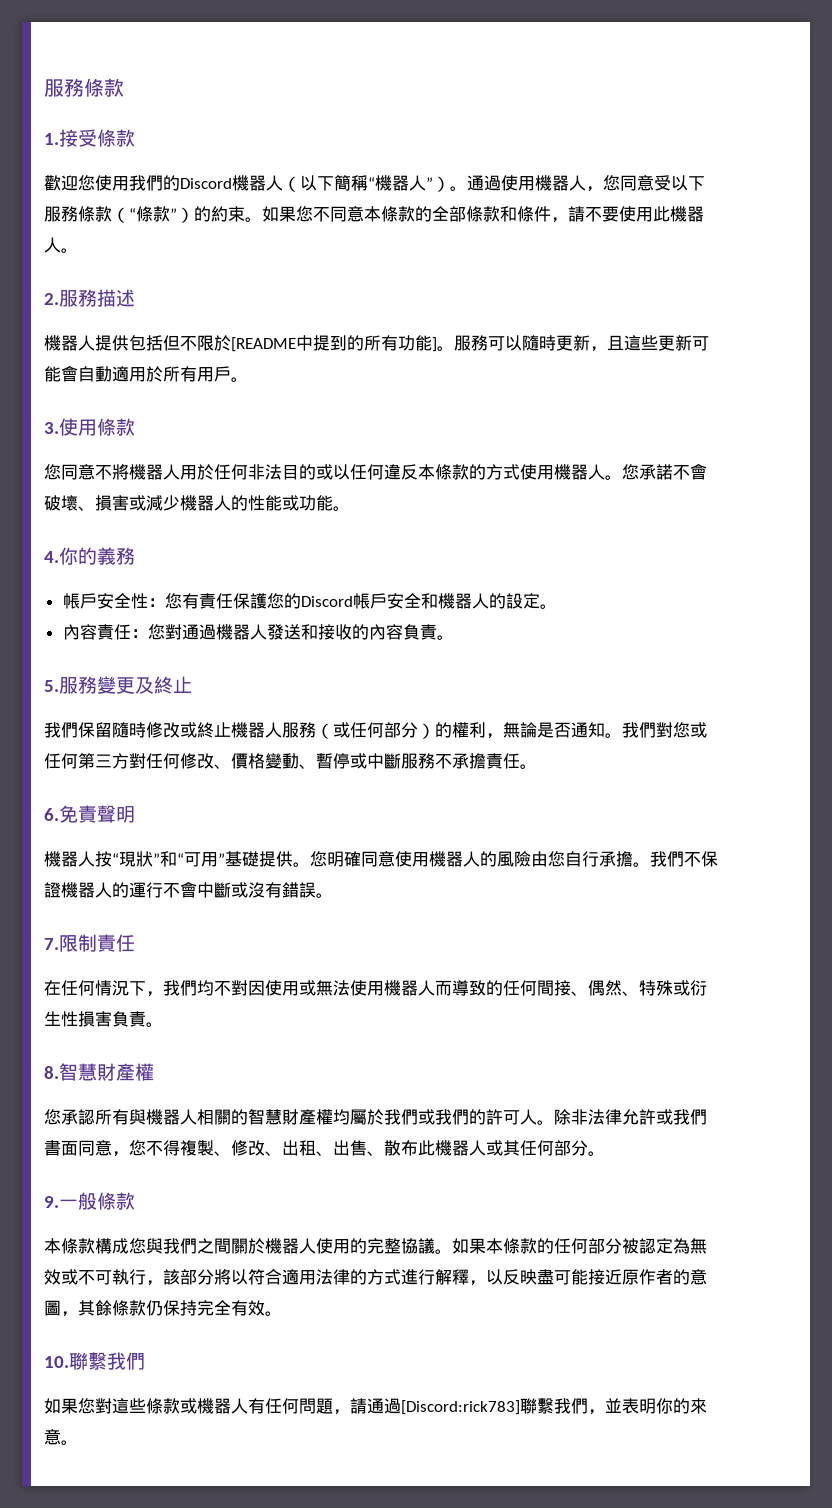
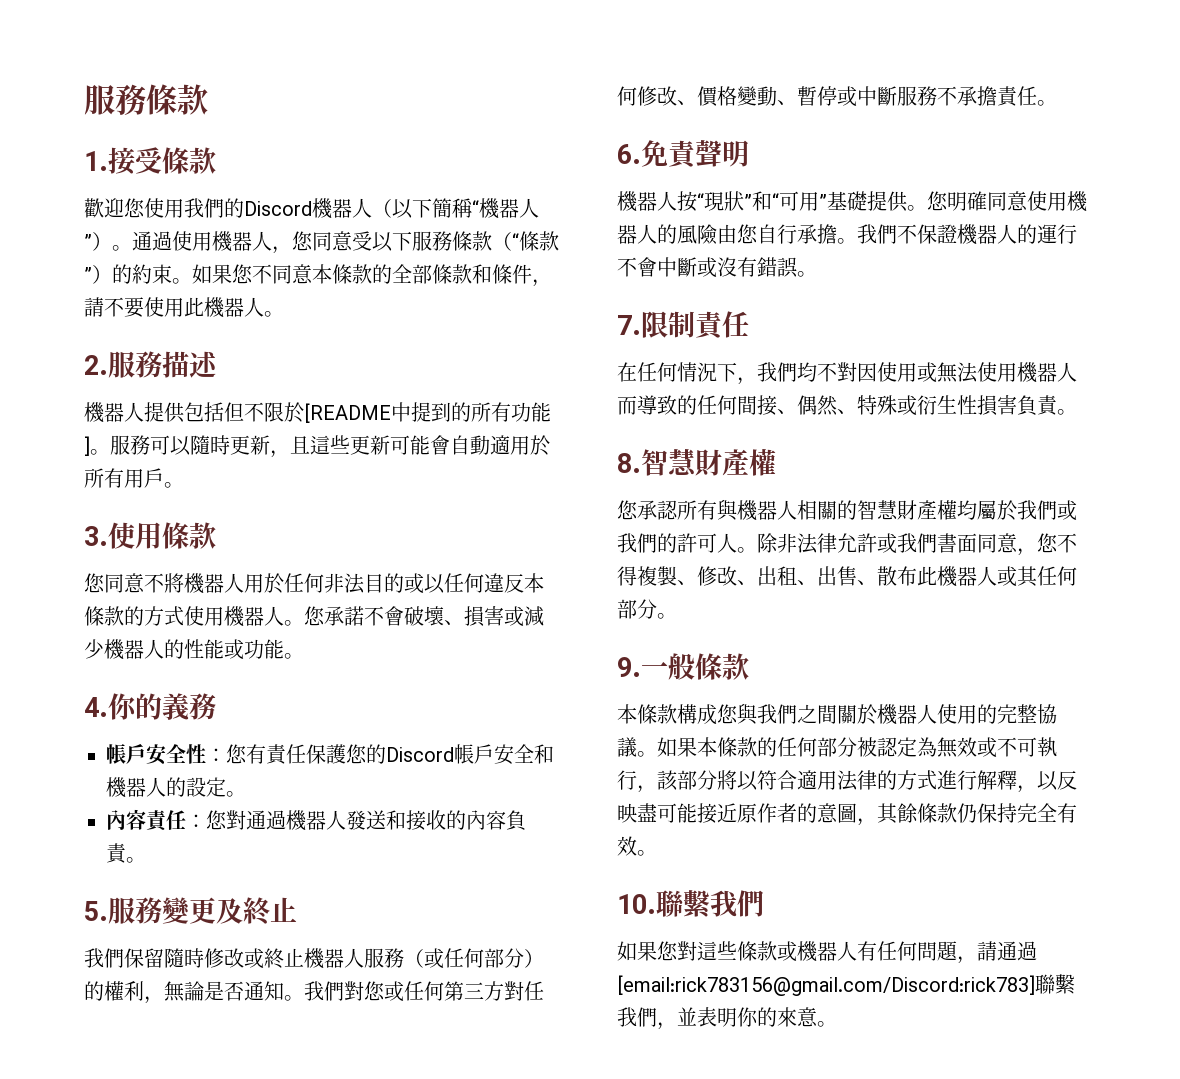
[401,1400,520,1415] [Discord:rick783] -> [617,975,1035,996] [email:rick783156@gmail.com/Discord:rick783]

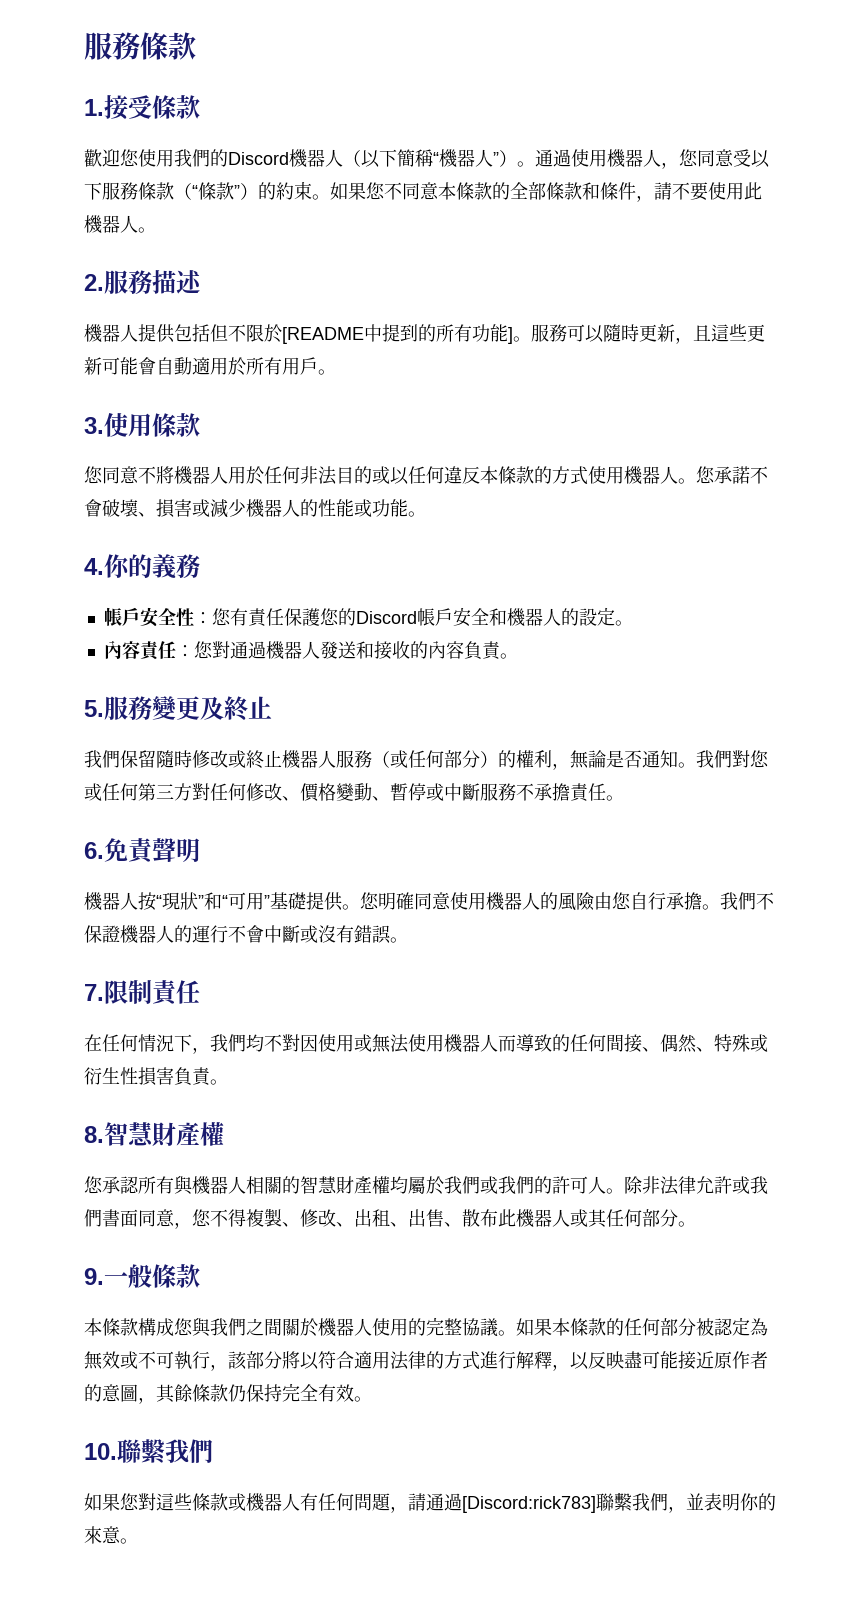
[617,975,1035,996] [email:rick783156@gmail.com/Discord:rick783] -> [462,1496,596,1513] [Discord:rick783]

